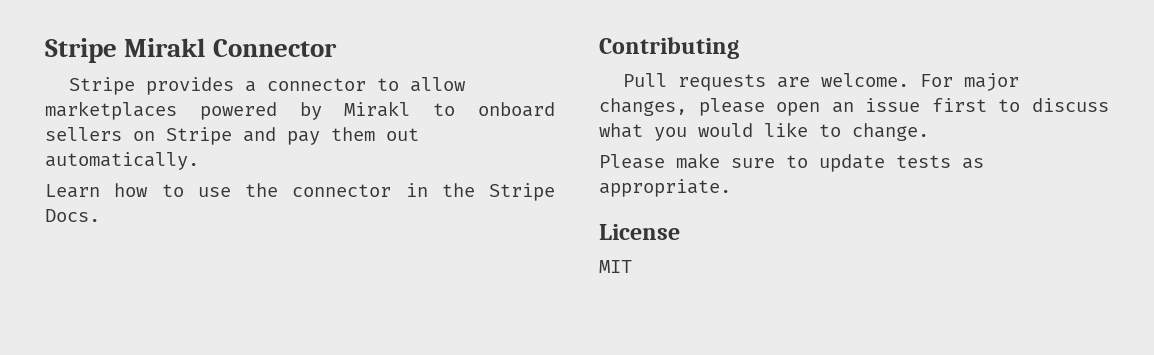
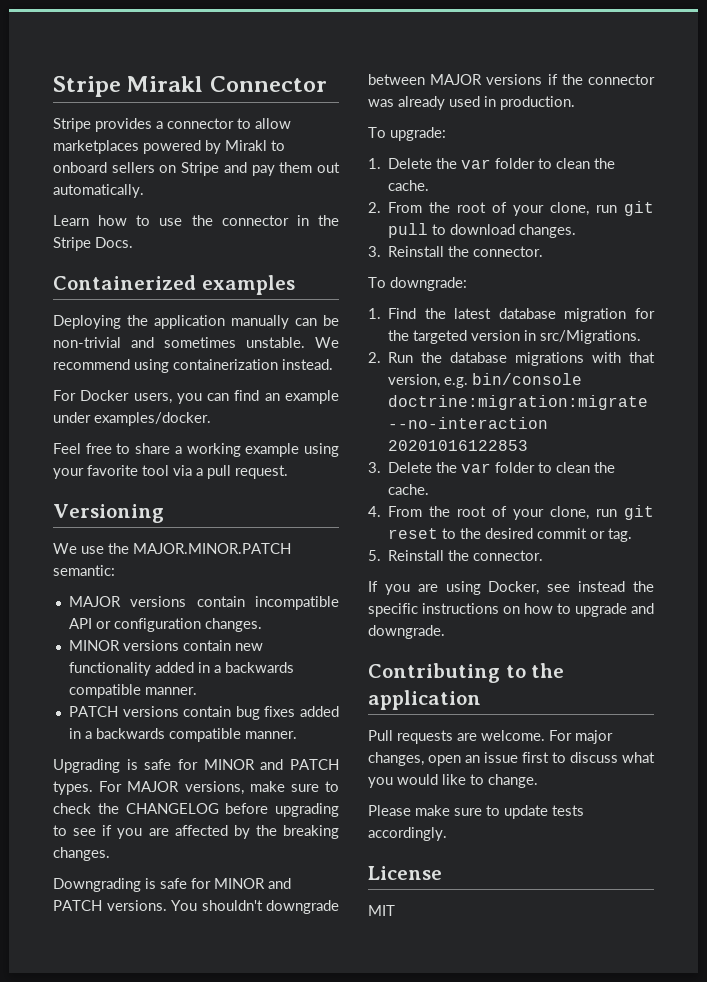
[599,37,739,59] Contributing -> [53,275,295,295] [53,315,339,329] [53,337,339,348] [53,359,333,373] [53,390,339,404] [53,412,211,426] [53,443,339,457] [53,465,288,479] [53,504,164,523] [53,543,291,554] [53,565,115,576] [68,596,339,610] [68,618,262,632] [68,640,263,651] [68,662,294,676] [68,684,197,698] [68,706,340,720] [68,728,297,742] [53,759,339,773] [53,781,339,795] [53,803,339,817] [53,825,339,839] [53,847,110,861] [53,878,291,892] [53,900,339,914] [368,74,655,85] [368,96,575,110] [368,127,446,141] [368,158,616,169] [388,180,430,191] [368,201,654,216] [388,223,577,238] [368,246,544,257] [368,277,467,291] [368,308,655,322] [388,330,642,344] [368,352,655,366] [388,373,583,388] [388,395,649,410] [388,417,549,429] [388,440,529,451] [368,462,616,473] [388,484,430,495] [368,505,654,520] [388,528,633,542] [368,550,544,561] [368,581,654,595] [368,603,654,617] [368,625,445,639] [368,663,565,683] [368,690,481,710] Containerized examples // Deploying the application manually can be non-trivial and sometimes unstable. We recommend using containerization instead. // For Docker users, you can find an example under examples/docker. // Feel free to share a working example using your favorite tool via a pull request. // Versioning // We use the MAJOR.MINOR.PATCH semantic: // MAJOR versions contain incompatible API or configuration changes. // MINOR versions contain new functionality added in a backwards compatible manner. // PATCH versions contain bug fixes added in a backwards compatible manner. // Upgrading is safe for MINOR and PATCH types. For MAJOR versions, make sure to check the CHANGELOG before upgrading to see if you are affected by the breaking changes. // Downgrading is safe for MINOR and PATCH versions. You shouldn't downgrade between MAJOR versions if the connector was already used in production. // To upgrade: // 1. Delete the var folder to clean the cache. // 2. From the root of your clone, run git pull to download changes. // 3. Reinstall the connector. // To downgrade: // 1. Find the latest database migration for the targeted version in src/Migrations. // 2. Run the database migrations with that version, e.g. bin/console doctrine:migration:migrate --no-interaction 20201016122853 // 3. Delete the var folder to clean the cache. // 4. From the root of your clone, run git reset to the desired commit or tag. // 5. Reinstall the connector. // If you are using Docker, see instead the specific instructions on how to upgrade and downgrade. // Contributing to the application
[698,98,765,116] please -> (424, 759) none
[962,158,984,169] [599,179,731,197] as appropriate. -> [368,827,447,841] accordingly.

